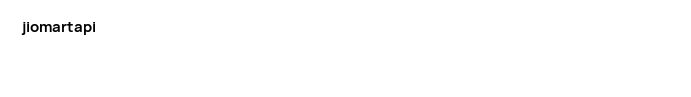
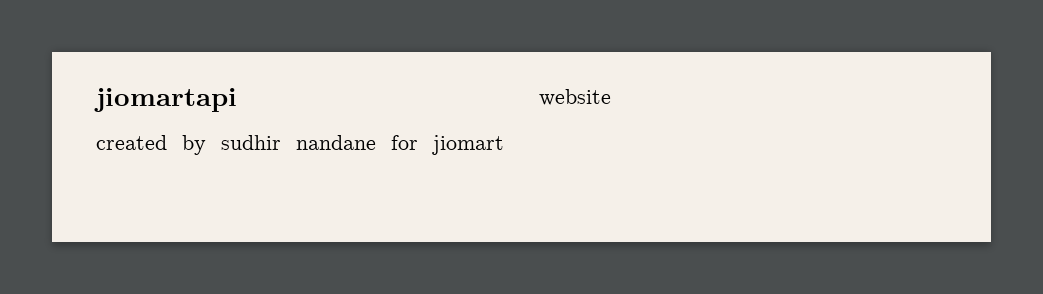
(96, 28) none -> [96,135,504,155] [539,89,611,106] // created by sudhir nandane for jiomart website

